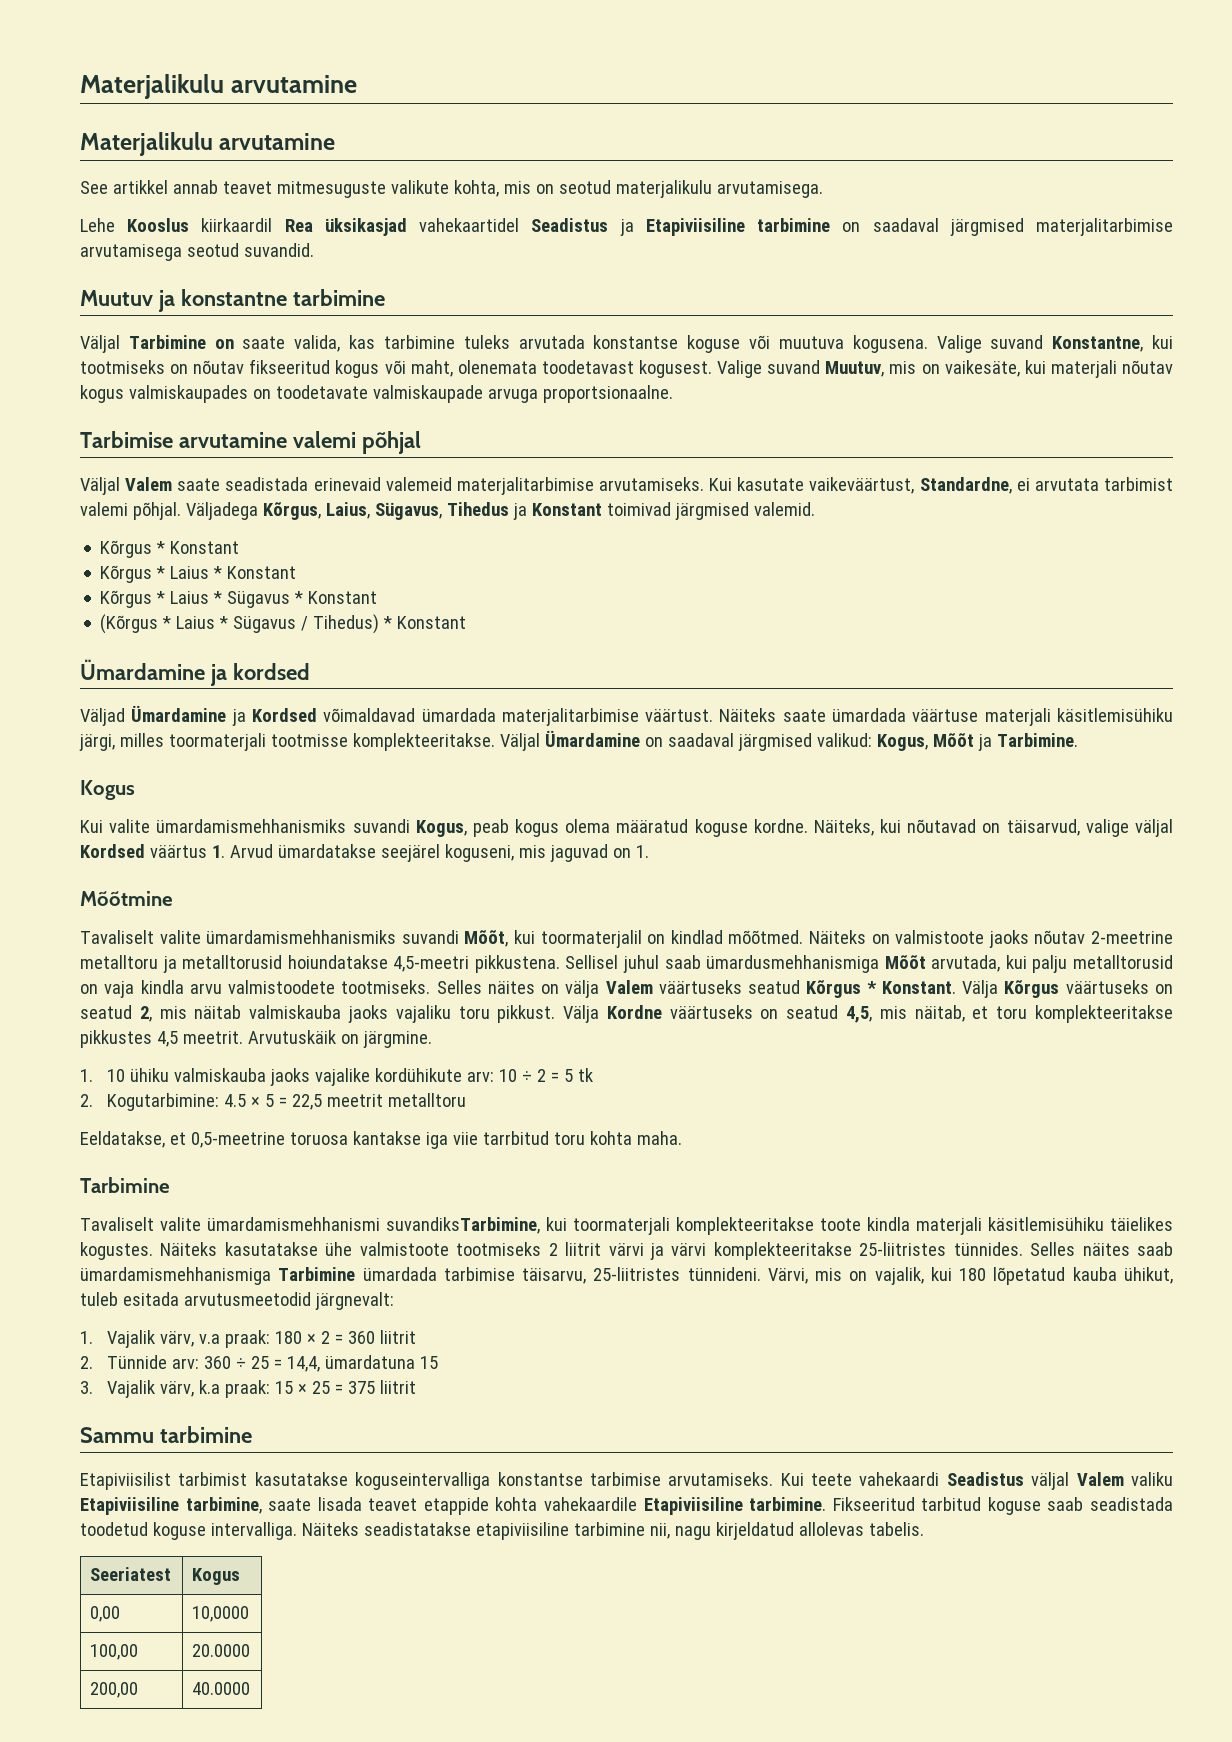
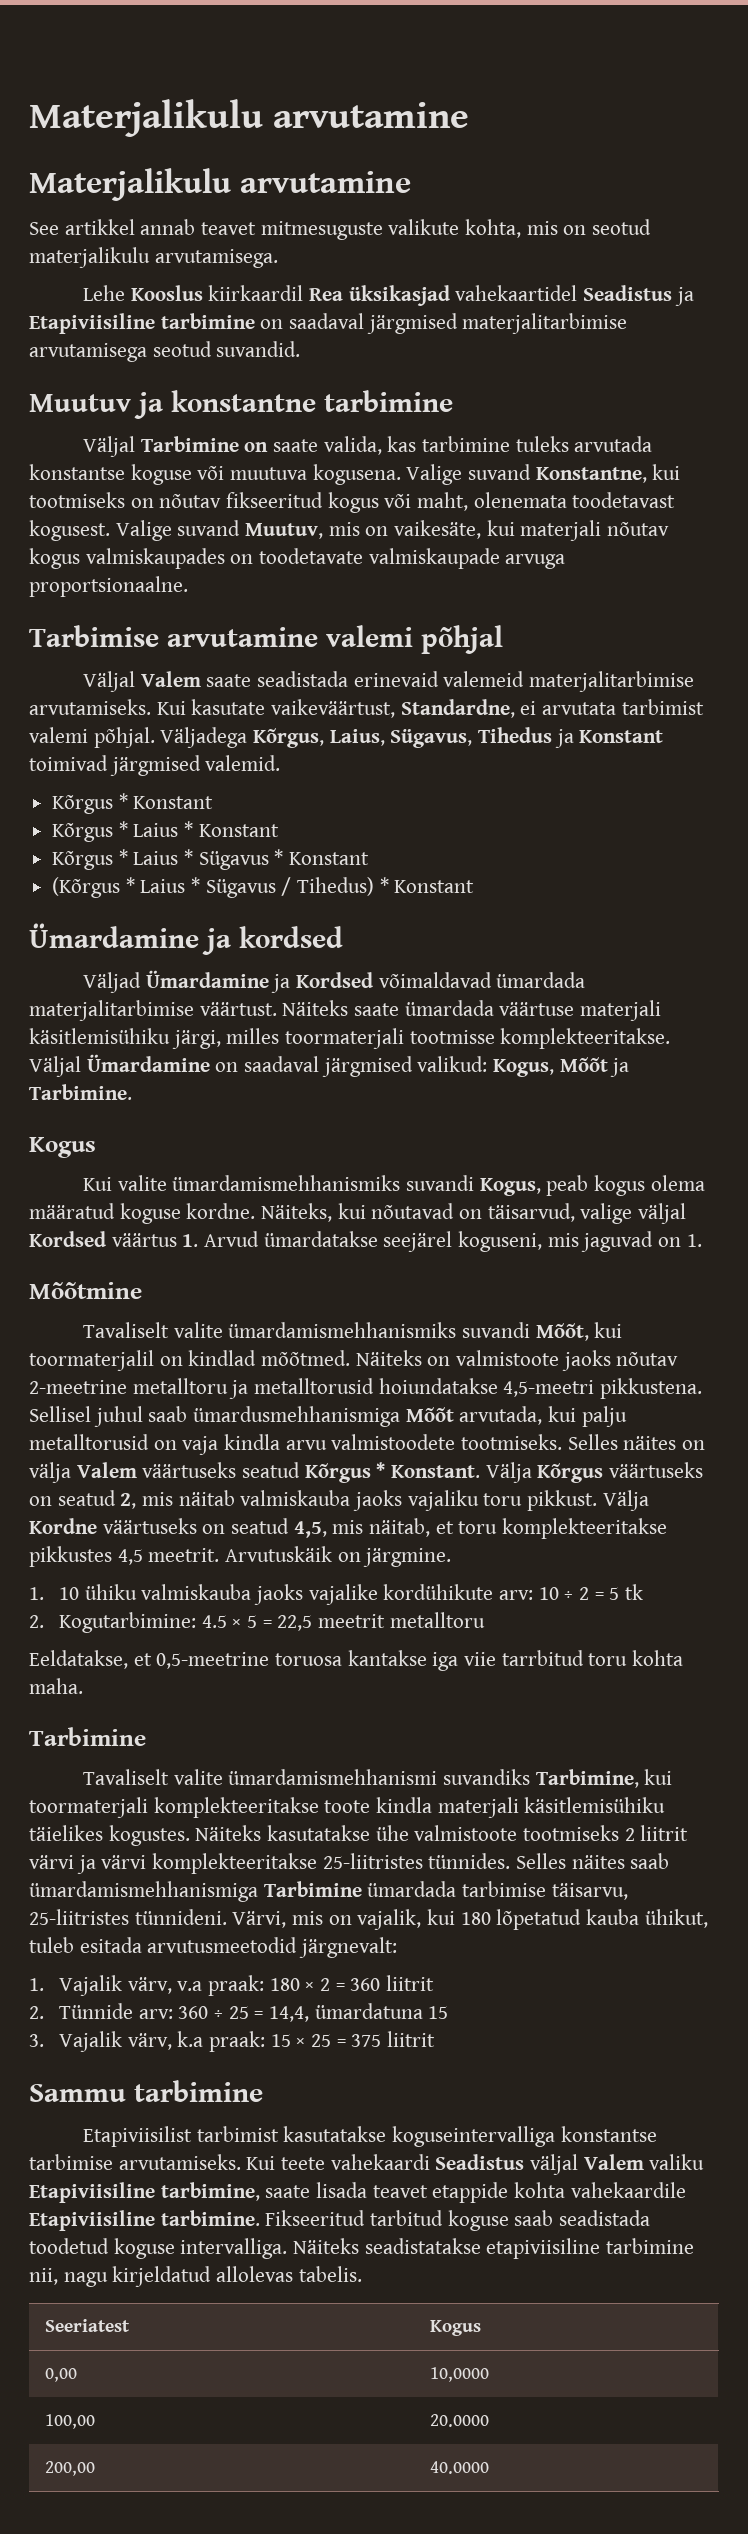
[386,1217,540,1234] suvandiksTarbimine, -> [443,1769,639,1788] suvandiks Tarbimine,

